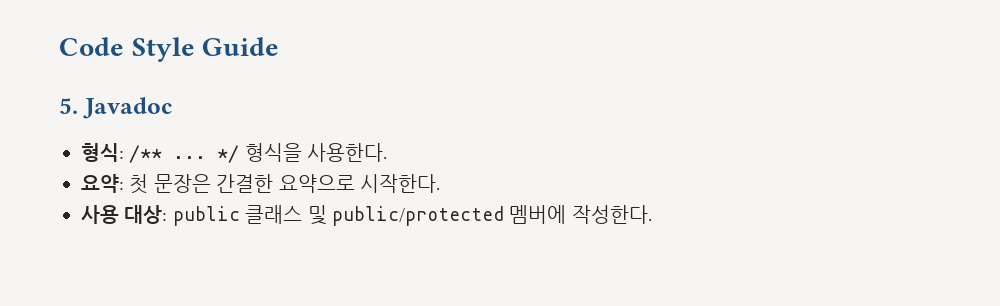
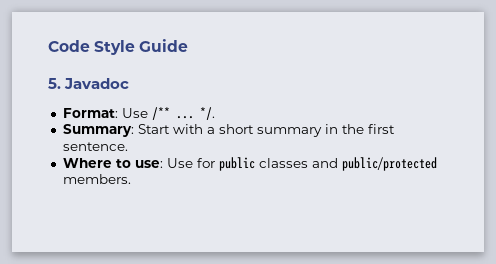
[81,143,388,163] [81,174,440,194] [81,205,652,226] 형식: /** ... */ 형식을 사용한다. // 요약: 첫 문장은 간결한 요약으로 시작한다. // 사용 대상: public 클래스 및 public/protected 멤버에 작성한다. -> [62,107,215,120] [62,124,395,137] [62,142,128,151] [62,157,437,171] [62,174,131,184] Format: Use /** ... */. // Summary: Start with a short summary in the first sentence. // Where to use: Use for public classes and public/protected members.

